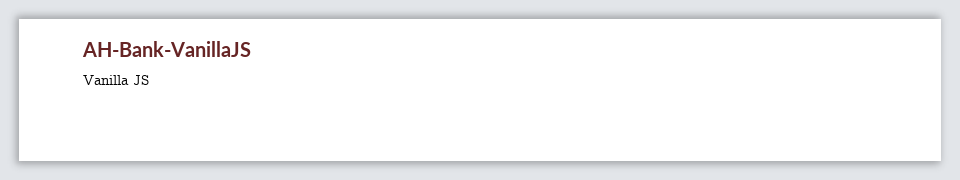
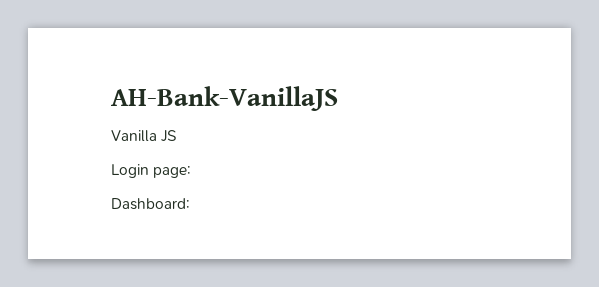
(149, 80) none -> [111,164,192,178] [111,198,190,210] // Login page: // Dashboard:

